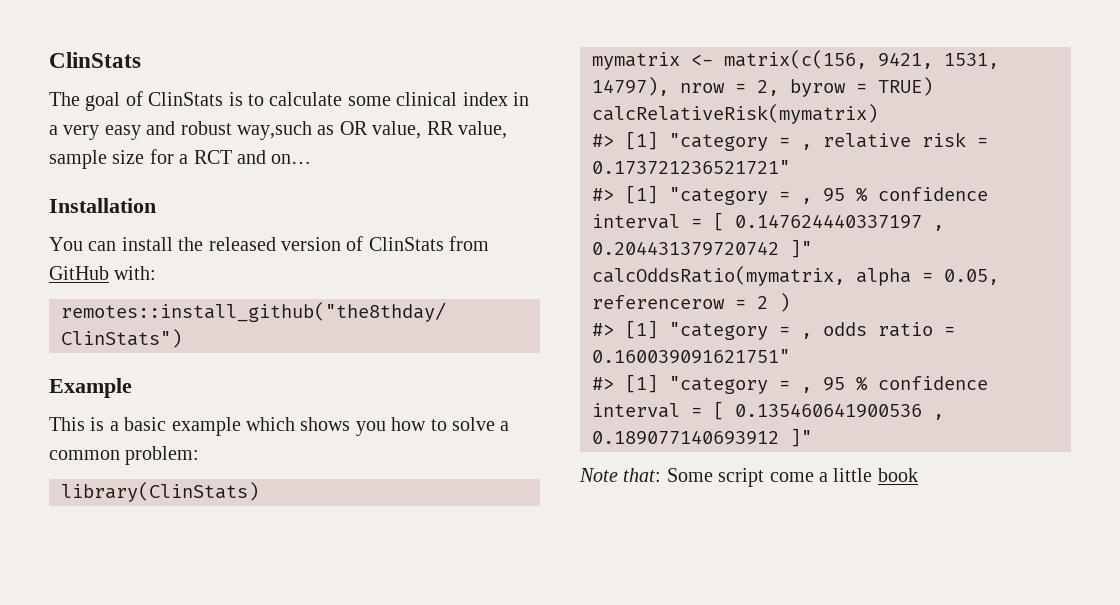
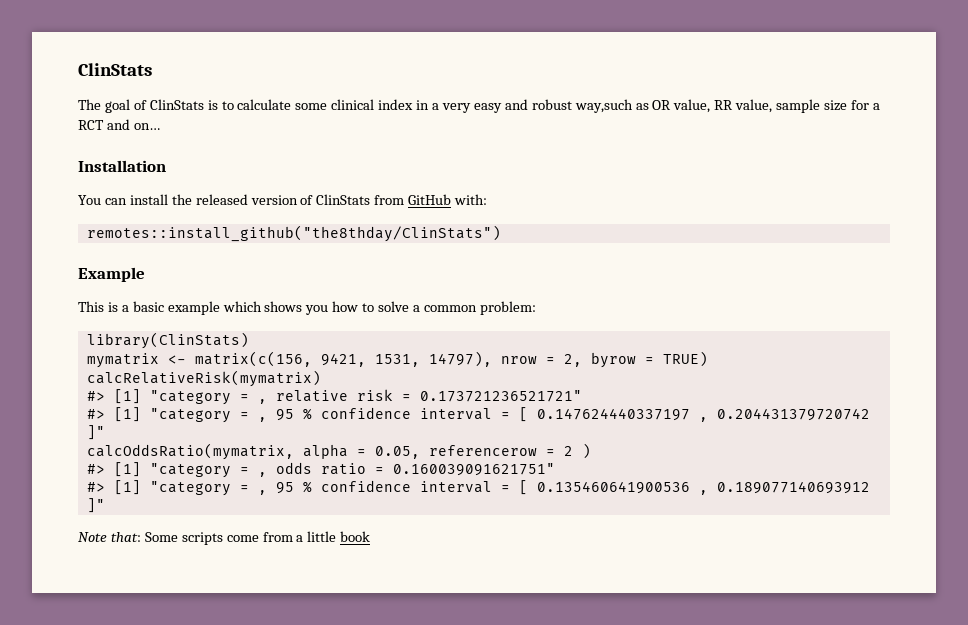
[718,468,814,487] script come -> [181,532,293,545] scripts come from

